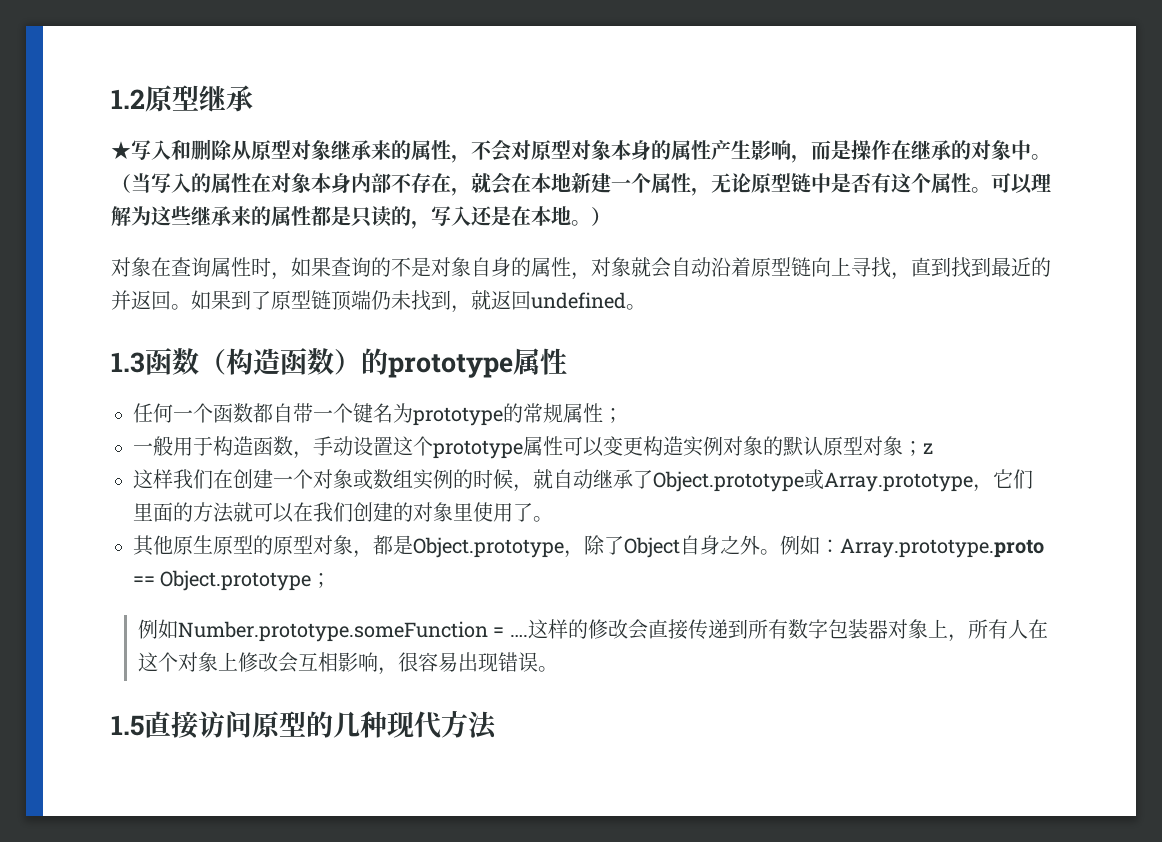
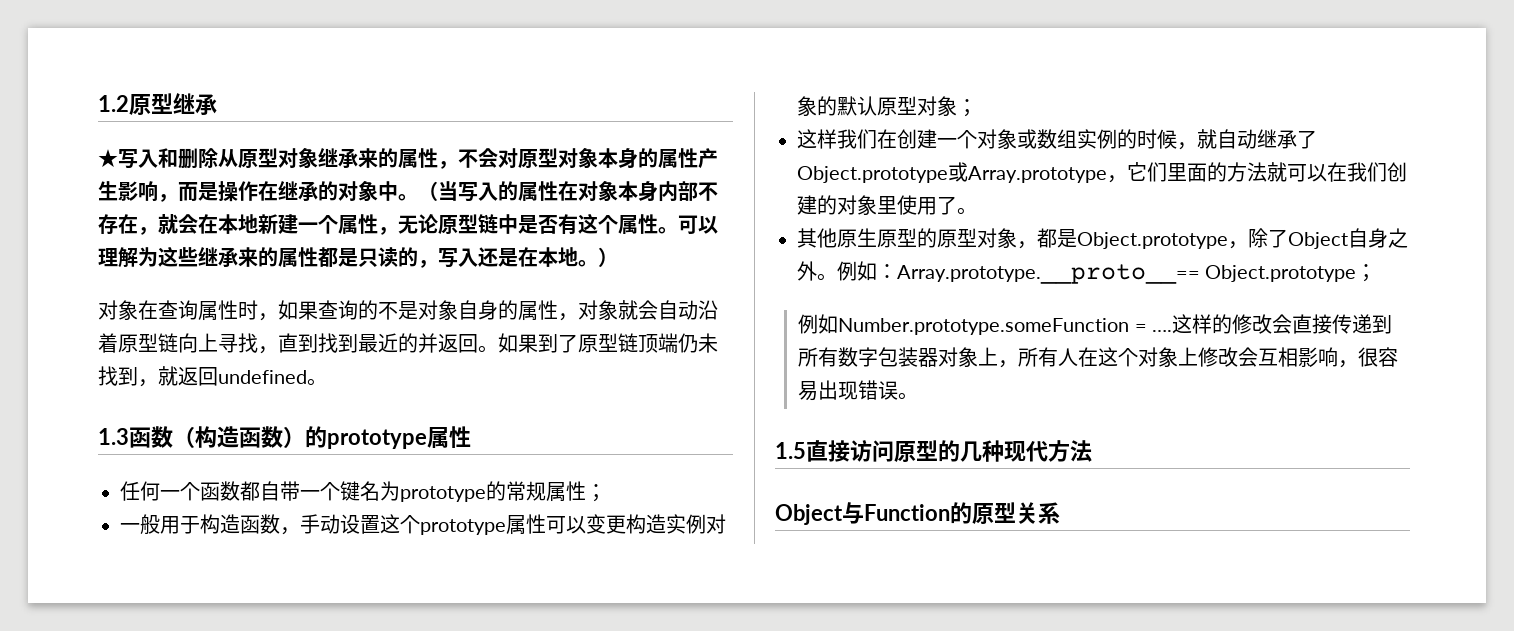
[923,443,933,454] z -> (977, 108) none
[840,538,1044,558] [133,576,155,586] Array.prototype.proto == -> [897,264,1200,284] Array.prototype.__proto__==
(498, 725) none -> [775,502,1060,525] // Object与Function的原型关系

